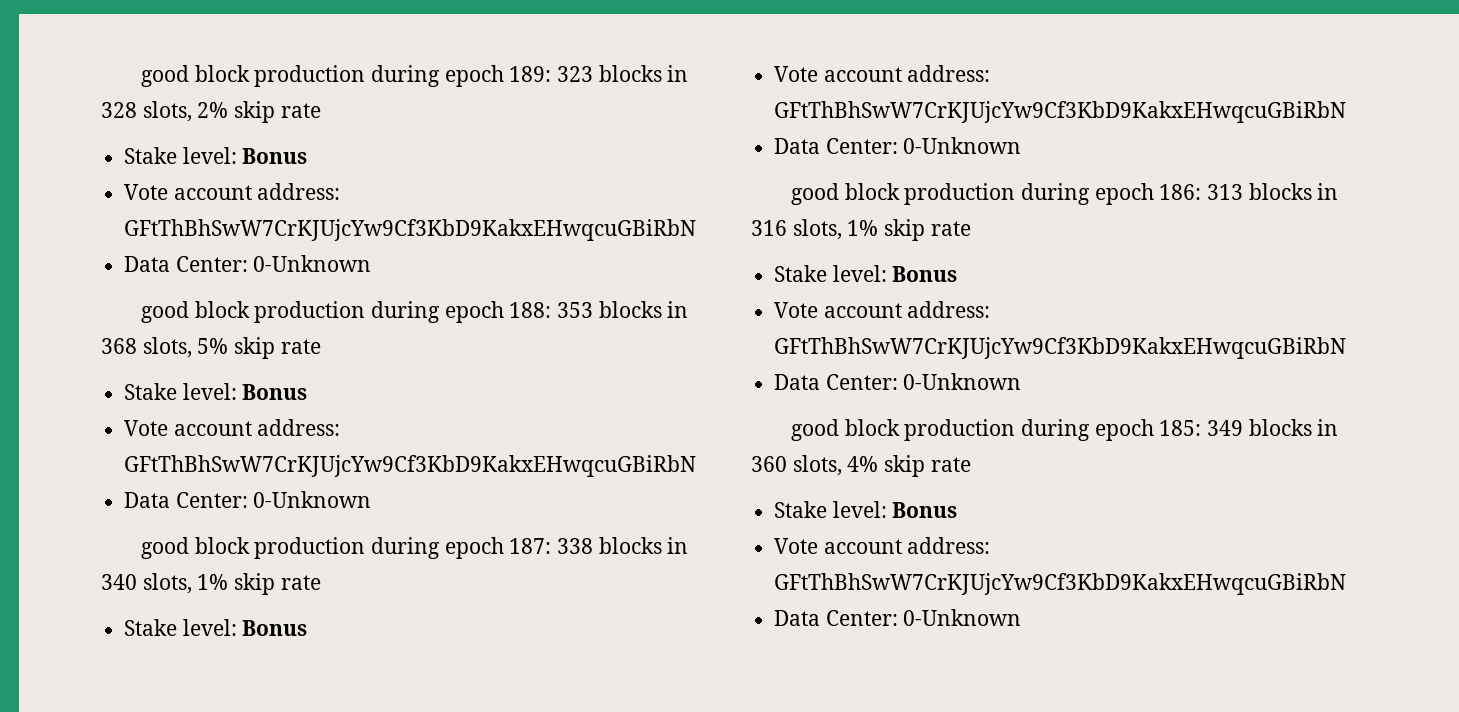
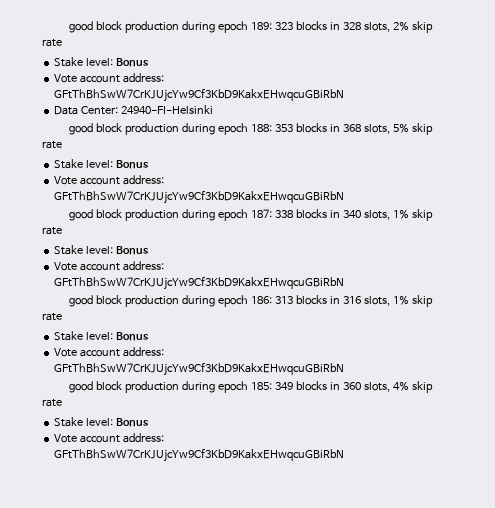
[253,255,372,272] 0-Unknown -> [121,105,214,114] 24940-FI-Helsinki
[124,491,372,508] // Data Center: 0-Unknown -> (345, 197) none
[774,137,1022,154] // Data Center: 0-Unknown -> (345, 283) none
[774,373,1022,390] // Data Center: 0-Unknown -> (345, 369) none
[774,609,1022,626] // Data Center: 0-Unknown -> (345, 455) none

